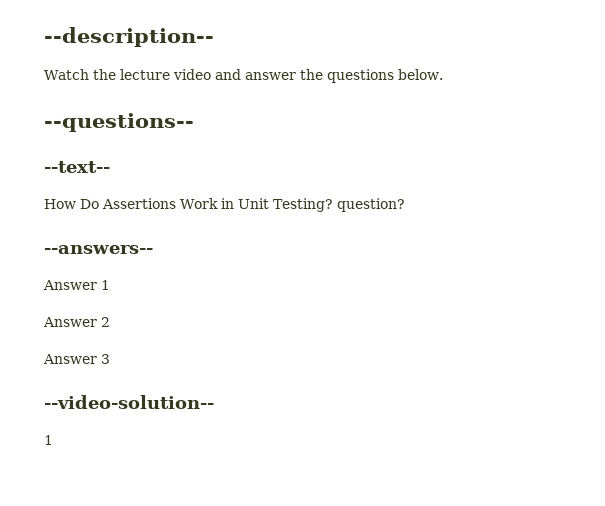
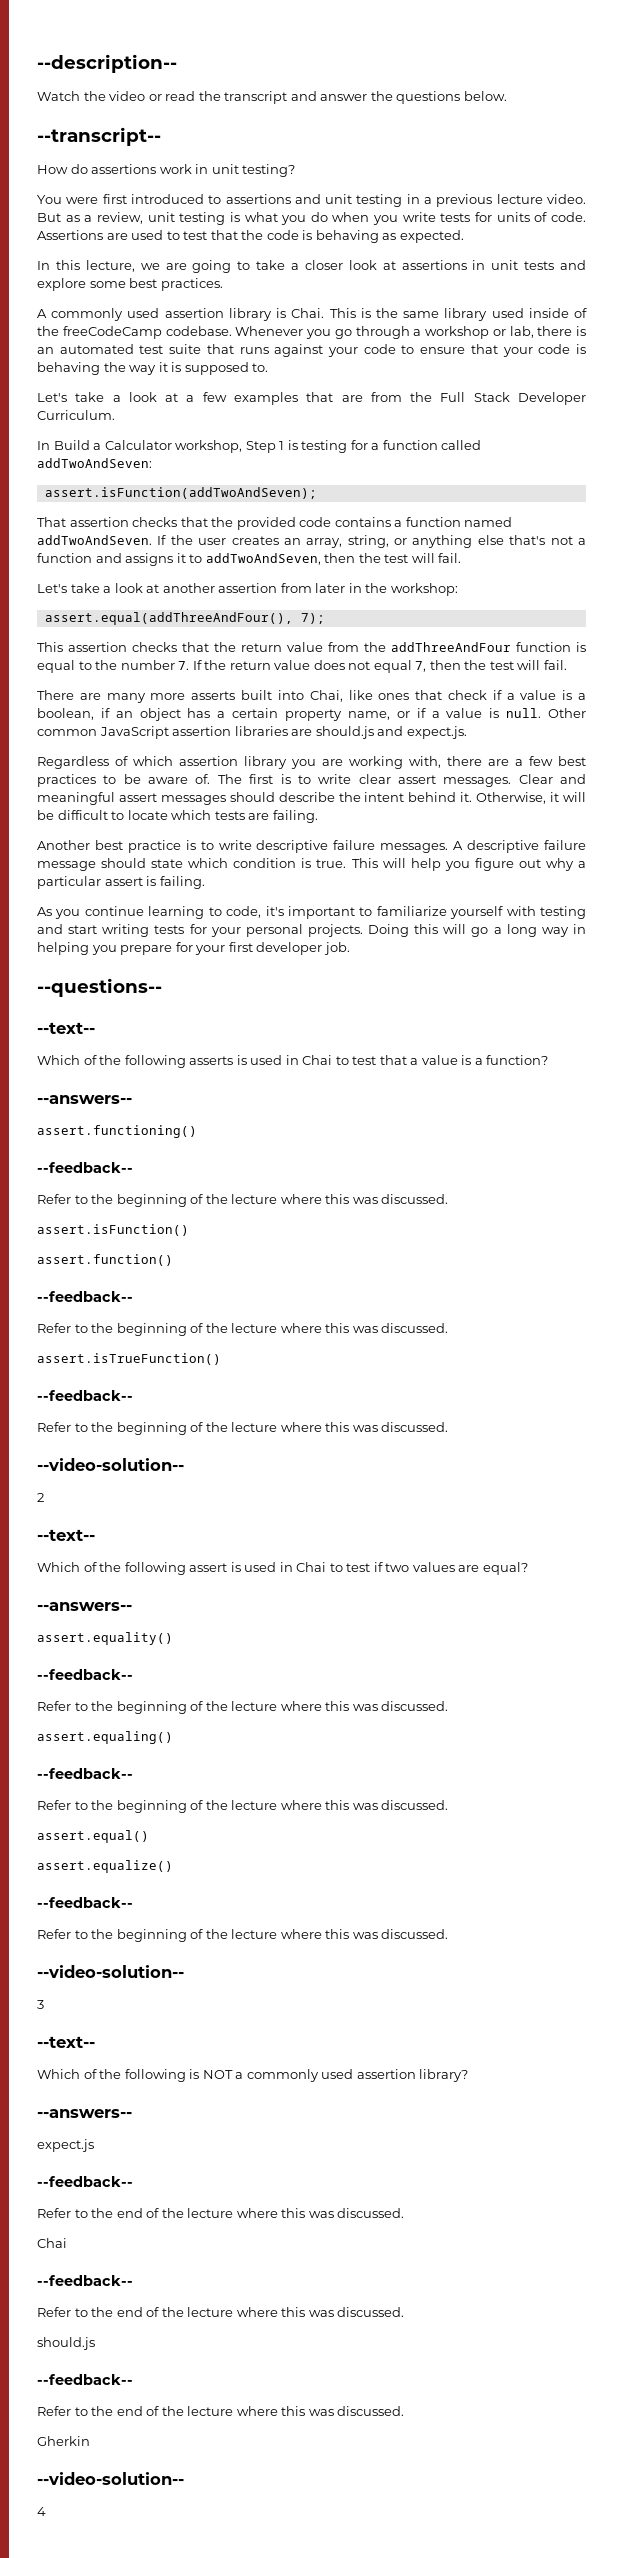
[119,69,211,80] lecture video -> [109,91,288,104] video or read the transcript
[44,113,194,132] [44,161,110,173] [44,198,405,212] [44,245,153,254] [43,280,110,290] [43,317,110,327] [43,354,110,364] [44,395,214,409] [44,435,53,445] --questions-- // --text-- // How Do Assertions Work in Unit Testing? question? // --answers-- // Answer 1 // Answer 2 // Answer 3 // --video-solution-- // 1 -> [37,127,161,146] [37,164,296,177] [37,194,587,207] [37,212,586,225] [37,230,464,243] [37,260,586,273] [37,278,223,291] [37,308,588,321] [37,326,586,339] [37,344,587,357] [37,362,269,375] [37,392,586,405] [37,410,115,420] [37,440,482,453] [37,458,152,468] [44,487,317,499] [37,517,513,530] [37,535,586,548] [37,553,462,566] [37,583,458,596] [44,612,325,625] [37,642,586,652] [37,660,567,673] [37,690,586,703] [37,708,587,721] [37,726,467,739] [37,756,586,769] [37,774,586,787] [37,792,587,805] [37,810,318,823] [37,840,587,853] [37,858,586,871] [37,876,205,889] [37,906,586,919] [37,924,586,937] [37,942,350,955] [37,978,162,997] [37,1022,95,1034] [37,1055,549,1068] [37,1095,132,1104] [37,1125,197,1138] [37,1162,133,1173] [37,1194,449,1207] [37,1224,189,1236] [37,1254,173,1266] [37,1291,133,1302] [37,1323,449,1336] [37,1353,221,1365] [37,1390,133,1401] [37,1422,449,1435] [37,1458,184,1471] [37,1493,44,1502] [37,1529,95,1541] [37,1562,528,1575] [37,1602,132,1611] [37,1632,173,1645] [37,1669,133,1680] [37,1701,449,1714] [37,1731,173,1744] [37,1768,133,1779] [37,1800,449,1813] [37,1830,149,1843] [37,1860,173,1873] [37,1897,133,1908] [37,1929,449,1942] [37,1965,184,1978] [37,2000,44,2009] [37,2036,95,2048] [37,2069,469,2082] [37,2109,132,2118] [37,2139,94,2152] [37,2176,133,2187] [37,2208,405,2218] [37,2238,67,2248] [37,2275,133,2286] [37,2307,405,2317] [37,2337,95,2350] [37,2374,133,2385] [37,2406,405,2416] [37,2436,90,2446] [37,2472,184,2485] [37,2507,46,2516] --transcript-- // How do assertions work in unit testing? // You were first introduced to assertions and unit testing in a previous lecture video. But as a review, unit testing is what you do when you write tests for units of code. Assertions are used to test that the code is behaving as expected. // In this lecture, we are going to take a closer look at assertions in unit tests and explore some best practices. // A commonly used assertion library is Chai. This is the same library used inside of the freeCodeCamp codebase. Whenever you go through a workshop or lab, there is an automated test suite that runs against your code to ensure that your code is behaving the way it is supposed to. // Let's take a look at a few examples that are from the Full Stack Developer Curriculum. // In Build a Calculator workshop, Step 1 is testing for a function called addTwoAndSeven: // assert.isFunction(addTwoAndSeven); // That assertion checks that the provided code contains a function named addTwoAndSeven. If the user creates an array, string, or anything else that's not a function and assigns it to addTwoAndSeven, then the test will fail. // Let's take a look at another assertion from later in the workshop: // assert.equal(addThreeAndFour(), 7); // This assertion checks that the return value from the addThreeAndFour function is equal to the number 7. If the return value does not equal 7, then the test will fail. // There are many more asserts built into Chai, like ones that check if a value is a boolean, if an object has a certain property name, or if a value is null. Other common JavaScript assertion libraries are should.js and expect.js. // Regardless of which assertion library you are working with, there are a few best practices to be aware of. The first is to write clear assert messages. Clear and meaningful assert messages should describe the intent behind it. Otherwise, it will be difficult to locate which tests are failing. // Another best practice is to write descriptive failure messages. A descriptive failure message should state which condition is true. This will help you figure out why a particular assert is failing. // As you continue learning to code, it's important to familiarize yourself with testing and start writing tests for your personal projects. Doing this will go a long way in helping you prepare for your first developer job. // --questions-- // --text-- // Which of the following asserts is used in Chai to test that a value is a function? // --answers-- // assert.functioning() // --feedback-- // Refer to the beginning of the lecture where this was discussed. // assert.isFunction() // assert.function() // --feedback-- // Refer to the beginning of the lecture where this was discussed. // assert.isTrueFunction() // --feedback-- // Refer to the beginning of the lecture where this was discussed. // --video-solution-- // 2 // --text-- // Which of the following assert is used in Chai to test if two values are equal? // --answers-- // assert.equality() // --feedback-- // Refer to the beginning of the lecture where this was discussed. // assert.equaling() // --feedback-- // Refer to the beginning of the lecture where this was discussed. // assert.equal() // assert.equalize() // --feedback-- // Refer to the beginning of the lecture where this was discussed. // --video-solution-- // 3 // --text-- // Which of the following is NOT a commonly used assertion library? // --answers-- // expect.js // --feedback-- // Refer to the end of the lecture where this was discussed. // Chai // --feedback-- // Refer to the end of the lecture where this was discussed. // should.js // --feedback-- // Refer to the end of the lecture where this was discussed. // Gherkin // --video-solution-- // 4

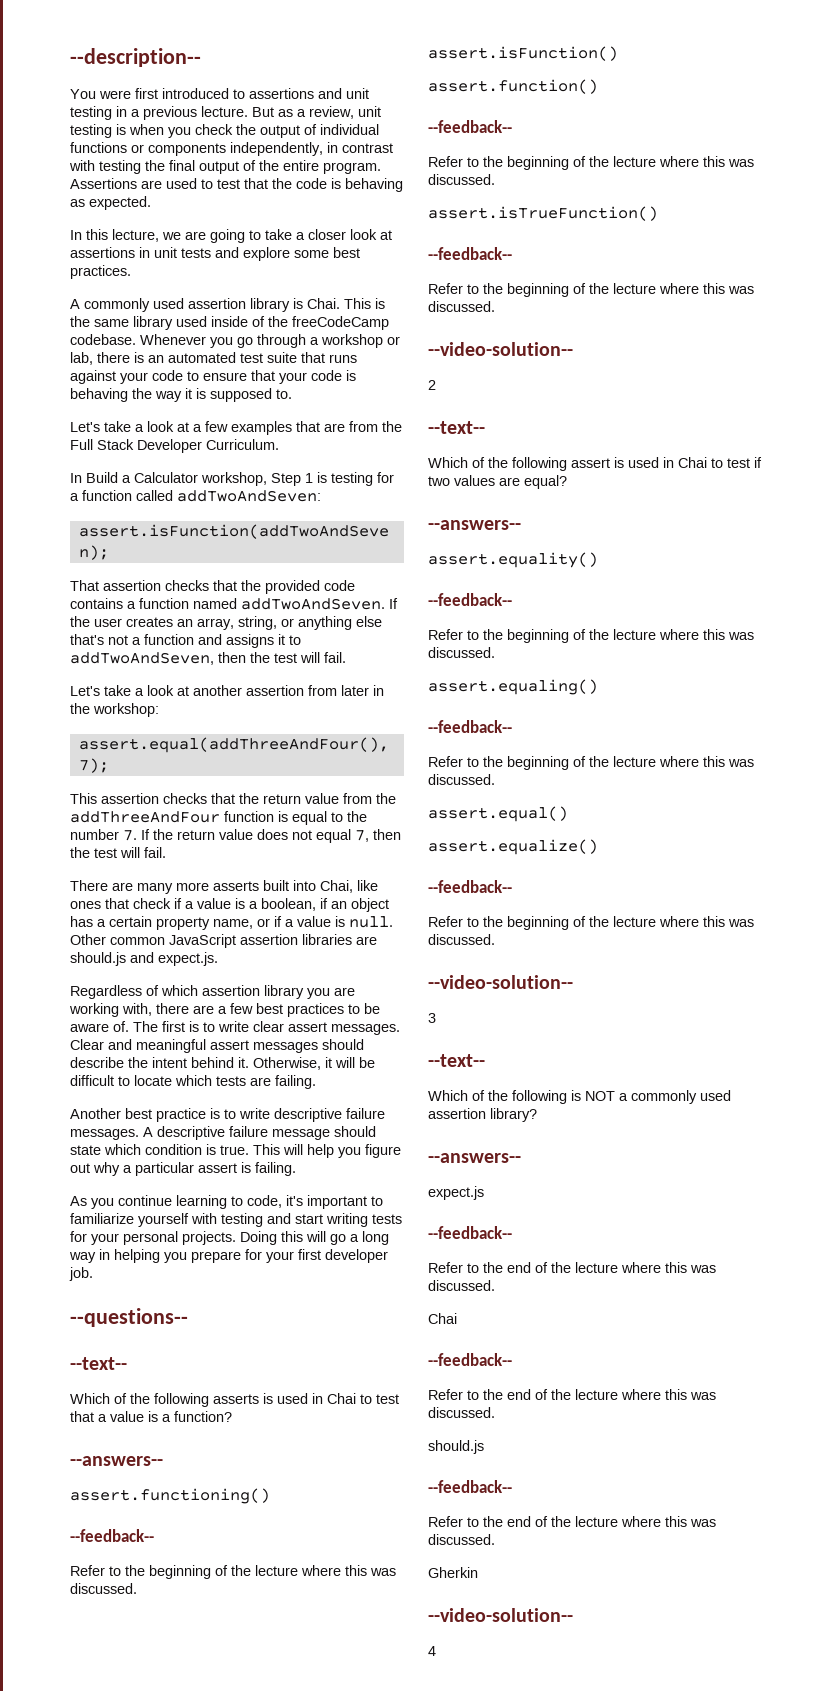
[37,91,507,104] [37,127,161,146] [37,164,296,177] // Watch the video or read the transcript and answer the questions below. // --transcript-- // How do assertions work in unit testing? -> (201, 57) none
[496,194,587,204] lecture video. -> [201,106,248,117] lecture.
[244,212,586,225] what you do when you write tests for units of code. -> [129,124,379,138] [70,142,393,156] [69,160,381,174] when you check the output of individual functions or components independently, in contrast with testing the final output of the entire program.

